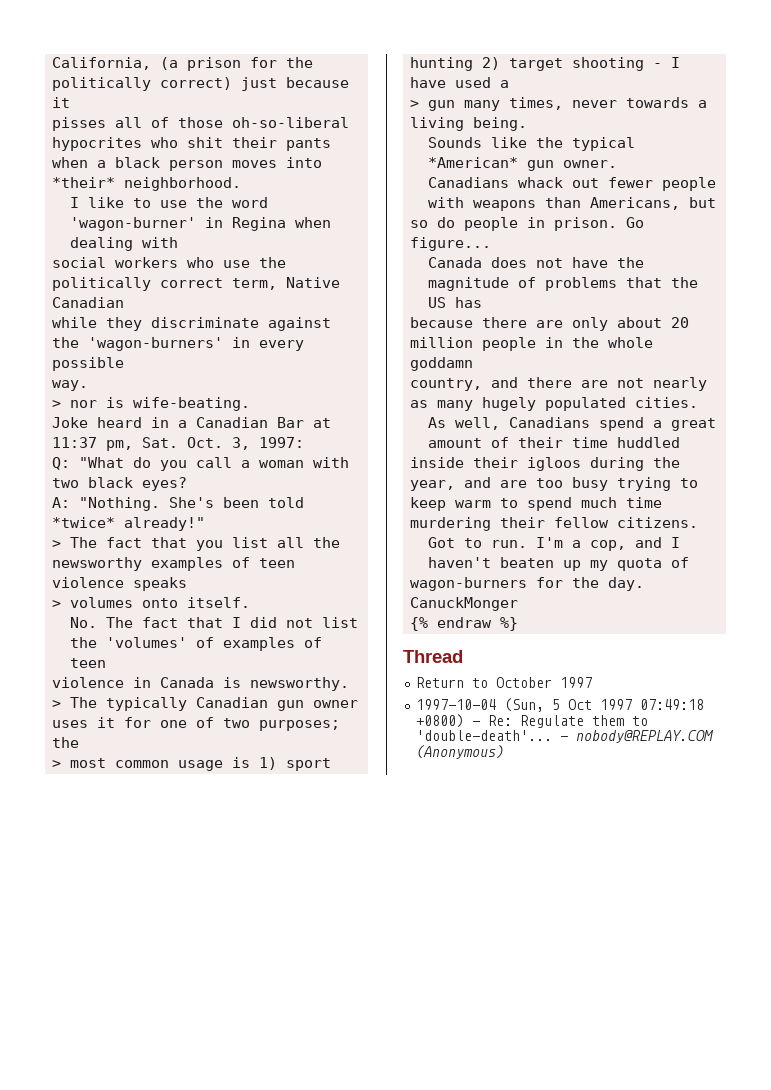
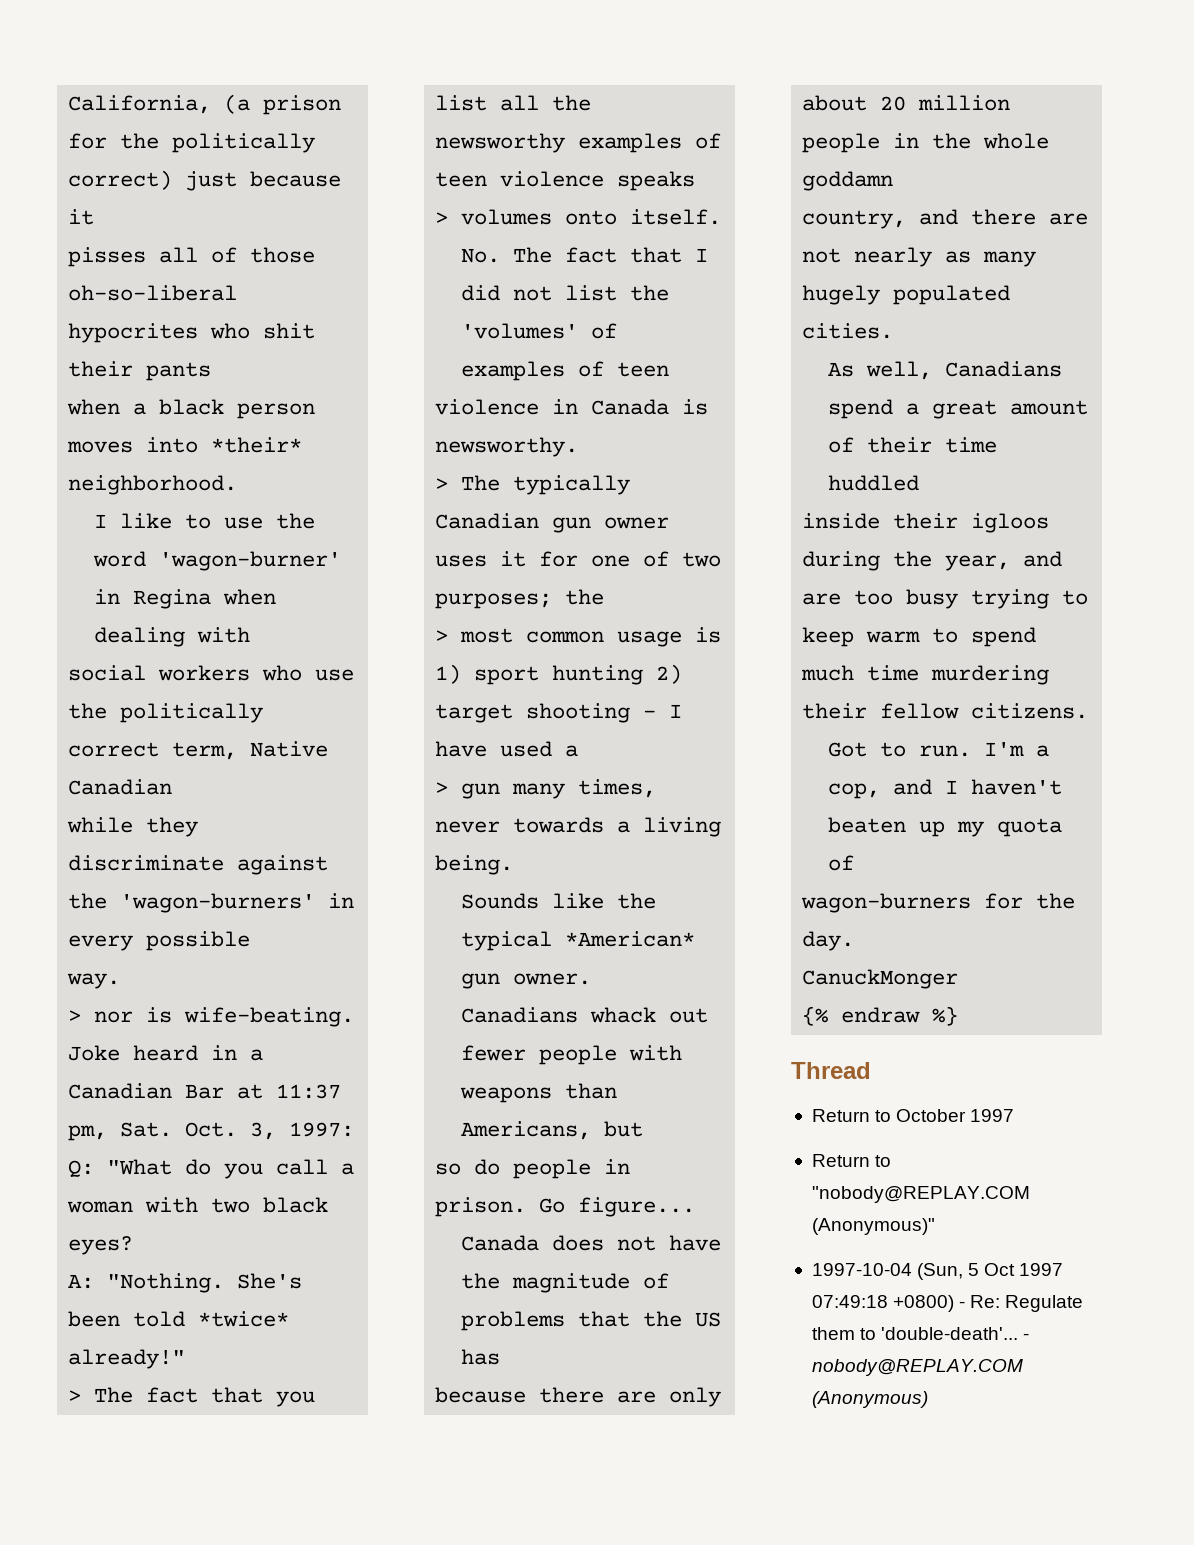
(593, 682) none -> [811,1154,892,1167] [811,1186,1030,1203] [811,1218,935,1235] // Return to "nobody@REPLAY.COM (Anonymous)"

